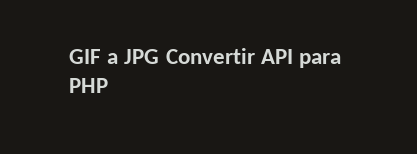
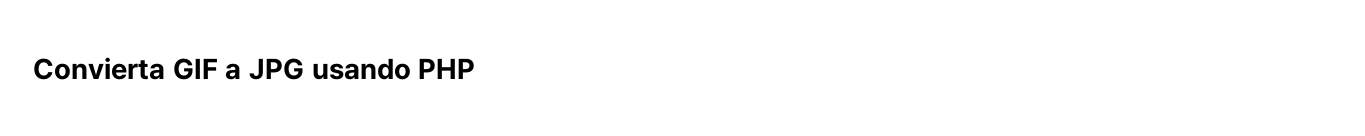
(69, 56) none -> [33,57,165,80] Convierta
[165,48,342,68] Convertir API para -> [311,58,411,80] usando

